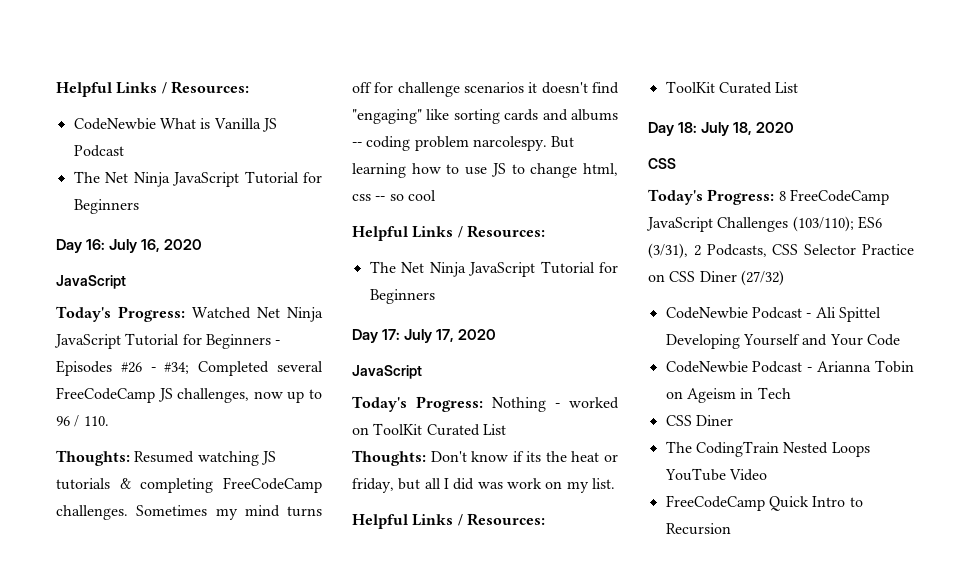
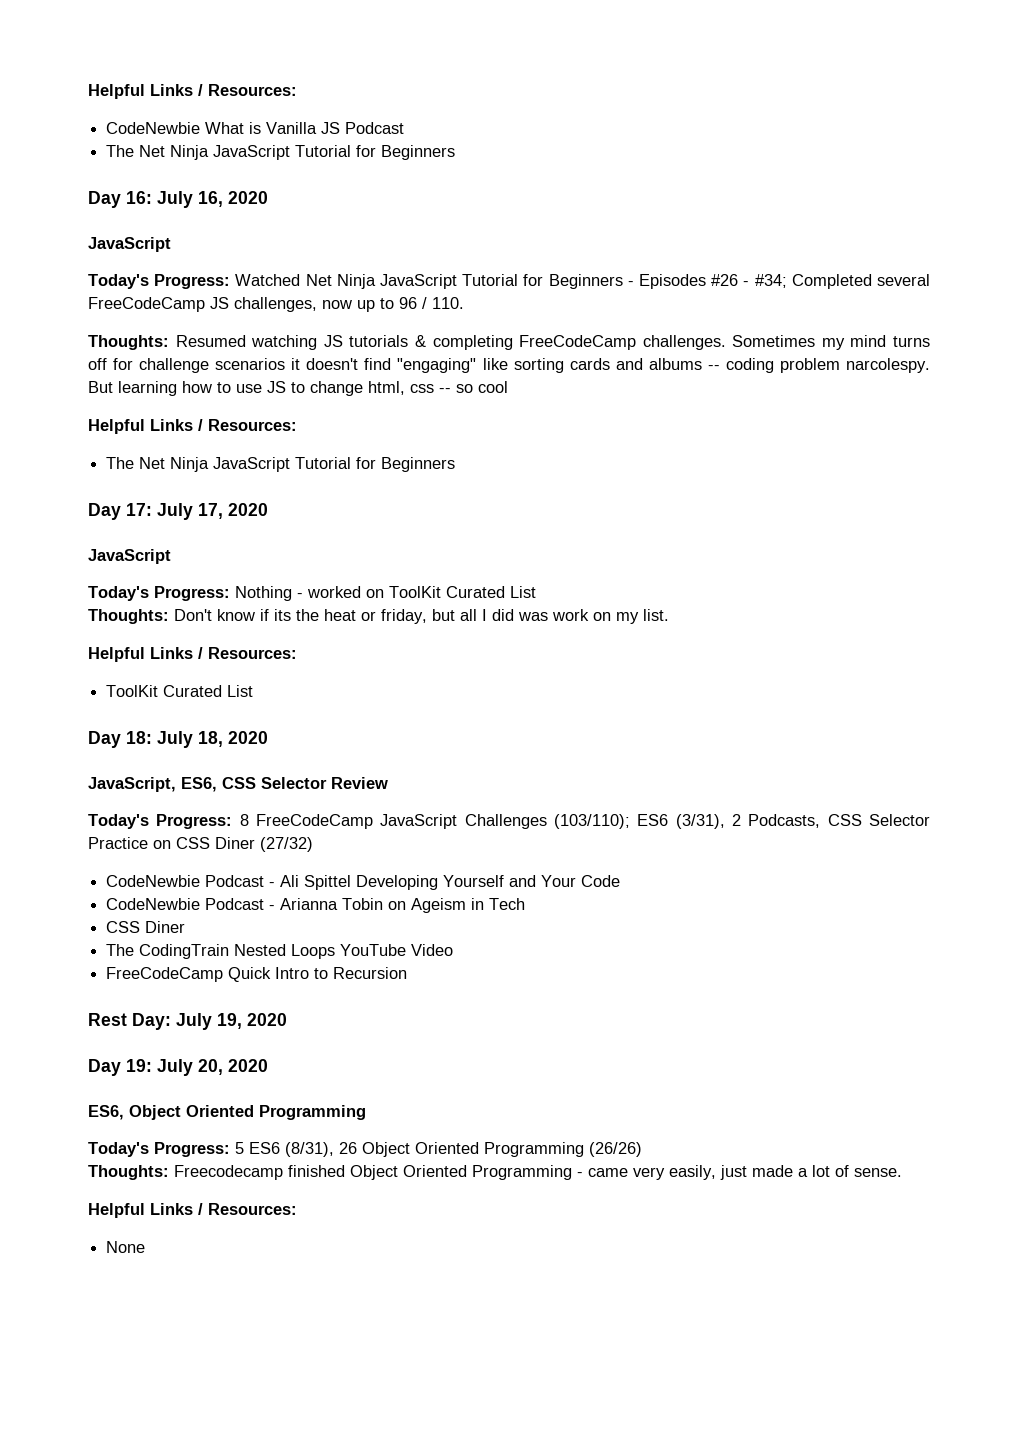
[648,158,676,169] CSS -> [88,777,388,792] JavaScript, ES6, CSS Selector Review
(731, 529) none -> [88,1013,287,1030] [88,1059,268,1076] [88,1105,366,1120] [88,1142,642,1157] [88,1165,902,1180] [88,1203,297,1218] [106,1241,146,1253] // Rest Day: July 19, 2020 // Day 19: July 20, 2020 // ES6, Object Oriented Programming // Today's Progress: 5 ES6 (8/31), 26 Object Oriented Programming (26/26) // Thoughts: Freecodecamp finished Object Oriented Programming - came very easily, just made a lot of sense. // Helpful Links / Resources: // None

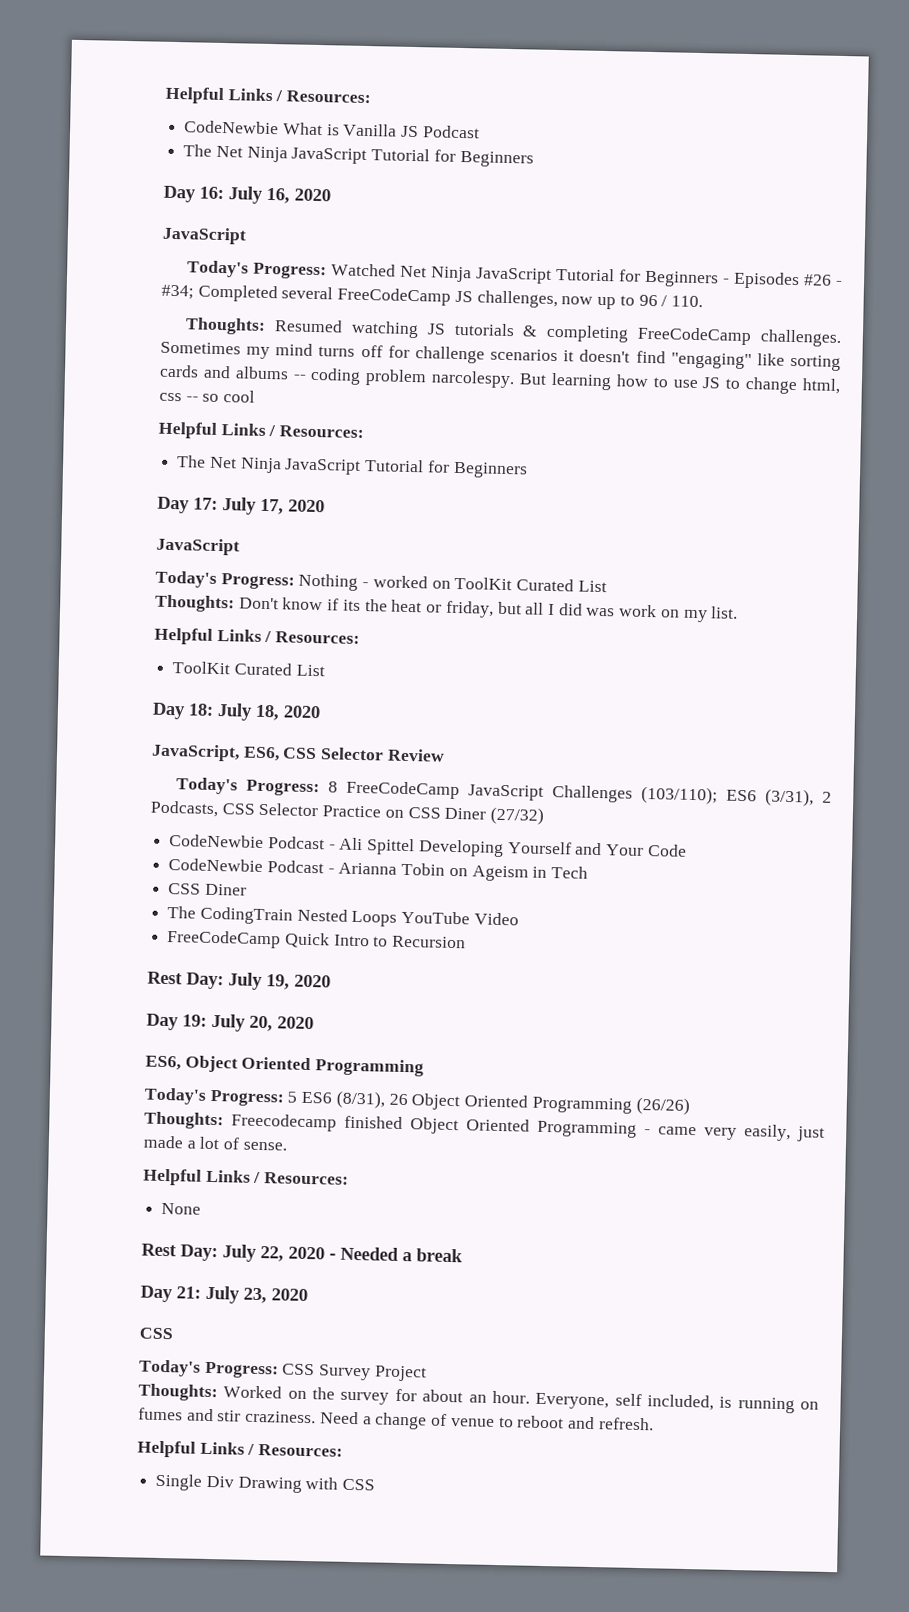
(146, 1247) none -> [141,1243,463,1263] [140,1285,308,1304] [139,1327,174,1340] [139,1359,427,1382] [138,1383,819,1414] [138,1407,654,1431] [137,1440,344,1458] [155,1473,376,1493] // Rest Day: July 22, 2020 - Needed a break // Day 21: July 23, 2020 // CSS // Today's Progress: CSS Survey Project // Thoughts: Worked on the survey for about an hour. Everyone, self included, is running on fumes and stir craziness. Need a change of venue to reboot and refresh. // Helpful Links / Resources: // Single Div Drawing with CSS

